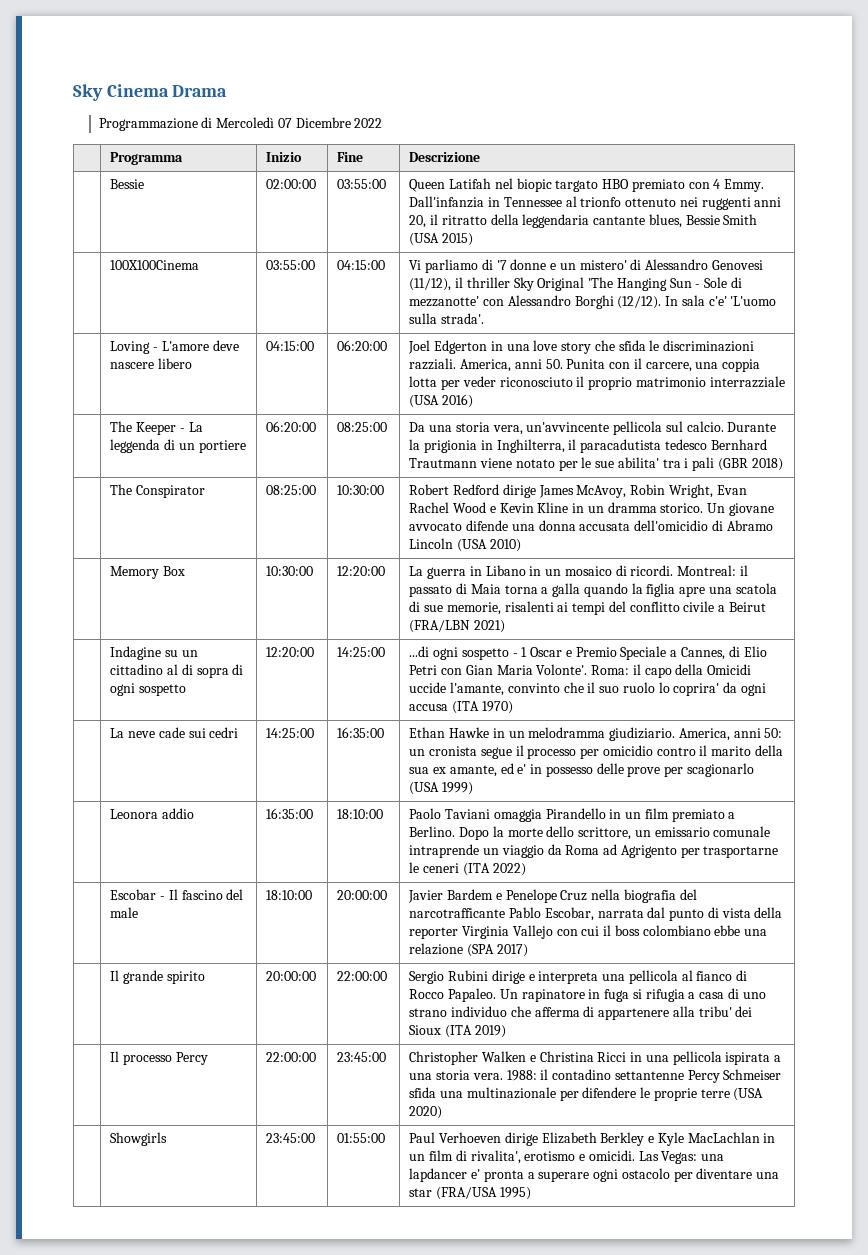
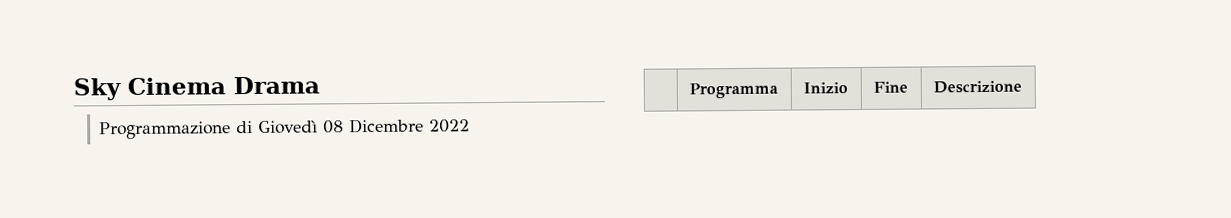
[216,117,292,128] Mercoledì 07 -> [258,120,345,134] Giovedì 08
[110,179,145,189] [266,179,317,189] [337,179,387,189] [409,178,765,192] [409,196,782,210] [409,214,758,228] [409,233,474,246] [110,260,200,270] [266,260,316,270] [337,260,386,270] [409,259,764,273] [409,277,743,291] [409,295,777,309] [409,313,485,324] [110,340,239,354] [110,358,193,369] [266,341,315,351] [337,340,388,351] [408,340,755,354] [409,358,761,372] [409,376,785,390] [409,394,474,408] [110,421,203,435] [110,439,246,453] [266,421,317,432] [337,422,388,432] [409,421,777,435] [409,439,767,453] [409,457,783,471] [110,484,206,498] [266,485,317,495] [337,485,385,495] [409,484,747,498] [409,502,775,516] [409,520,773,531] [409,538,521,552] [110,566,186,579] [266,566,314,576] [337,566,386,576] [409,565,749,579] [409,583,777,597] [409,601,767,615] [409,620,506,633] [110,646,198,660] [110,664,244,678] [110,683,187,696] [266,647,315,657] [337,647,386,657] [409,646,767,660] [409,664,752,678] [409,682,767,696] [409,701,513,714] [110,727,239,738] [266,728,315,738] [337,727,385,738] [409,727,783,741] [409,745,784,759] [409,763,755,777] [409,782,474,795] [110,808,195,819] [266,808,314,819] [337,809,384,819] [409,808,736,822] [409,826,771,840] [409,844,779,858] [409,862,526,876] [110,889,244,900] [110,907,139,918] [266,890,313,900] [337,890,388,900] [408,889,697,903] [409,907,783,921] [409,925,768,939] [409,943,528,957] [110,970,205,984] [266,971,317,981] [337,971,388,981] [409,970,748,984] [409,988,766,1002] [409,1006,753,1020] [409,1025,506,1038] [110,1051,208,1065] [266,1052,317,1062] [337,1052,387,1062] [409,1051,782,1065] [409,1069,782,1083] [409,1087,764,1101] [409,1106,443,1119] [110,1132,168,1146] [266,1133,316,1143] [337,1133,386,1143] [409,1132,776,1146] [409,1150,725,1164] [409,1168,780,1182] [409,1187,531,1200] // | Bessie | 02:00:00 | 03:55:00 | Queen Latifah nel biopic targato HBO premiato con 4 Emmy. Dall'infanzia in Tennessee al trionfo ottenuto nei ruggenti anni 20, il ritratto della leggendaria cantante blues, Bessie Smith (USA 2015) // | 100X100Cinema | 03:55:00 | 04:15:00 | Vi parliamo di '7 donne e un mistero' di Alessandro Genovesi (11/12), il thriller Sky Original 'The Hanging Sun - Sole di mezzanotte' con Alessandro Borghi (12/12). In sala c'e' 'L'uomo sulla strada'. // | Loving - L'amore deve nascere libero | 04:15:00 | 06:20:00 | Joel Edgerton in una love story che sfida le discriminazioni razziali. America, anni 50. Punita con il carcere, una coppia lotta per veder riconosciuto il proprio matrimonio interrazziale (USA 2016) // | The Keeper - La leggenda di un portiere | 06:20:00 | 08:25:00 | Da una storia vera, un'avvincente pellicola sul calcio. Durante la prigionia in Inghilterra, il paracadutista tedesco Bernhard Trautmann viene notato per le sue abilita' tra i pali (GBR 2018) // | The Conspirator | 08:25:00 | 10:30:00 | Robert Redford dirige James McAvoy, Robin Wright, Evan Rachel Wood e Kevin Kline in un dramma storico. Un giovane avvocato difende una donna accusata dell'omicidio di Abramo Lincoln (USA 2010) // | Memory Box | 10:30:00 | 12:20:00 | La guerra in Libano in un mosaico di ricordi. Montreal: il passato di Maia torna a galla quando la figlia apre una scatola di sue memorie, risalenti ai tempi del conflitto civile a Beirut (FRA/LBN 2021) // | Indagine su un cittadino al di sopra di ogni sospetto | 12:20:00 | 14:25:00 | ...di ogni sospetto - 1 Oscar e Premio Speciale a Cannes, di Elio Petri con Gian Maria Volonte'. Roma: il capo della Omicidi uccide l'amante, convinto che il suo ruolo lo coprira' da ogni accusa (ITA 1970) // | La neve cade sui cedri | 14:25:00 | 16:35:00 | Ethan Hawke in un melodramma giudiziario. America, anni 50: un cronista segue il processo per omicidio contro il marito della sua ex amante, ed e' in possesso delle prove per scagionarlo (USA 1999) // | Leonora addio | 16:35:00 | 18:10:00 | Paolo Taviani omaggia Pirandello in un film premiato a Berlino. Dopo la morte dello scrittore, un emissario comunale intraprende un viaggio da Roma ad Agrigento per trasportarne le ceneri (ITA 2022) // | Escobar - Il fascino del male | 18:10:00 | 20:00:00 | Javier Bardem e Penelope Cruz nella biografia del narcotrafficante Pablo Escobar, narrata dal punto di vista della reporter Virginia Vallejo con cui il boss colombiano ebbe una relazione (SPA 2017) // | Il grande spirito | 20:00:00 | 22:00:00 | Sergio Rubini dirige e interpreta una pellicola al fianco di Rocco Papaleo. Un rapinatore in fuga si rifugia a casa di uno strano individuo che afferma di appartenere alla tribu' dei Sioux (ITA 2019) // | Il processo Percy | 22:00:00 | 23:45:00 | Christopher Walken e Christina Ricci in una pellicola ispirata a una storia vera. 1988: il contadino settantenne Percy Schmeiser sfida una multinazionale per difendere le proprie terre (USA 2020) // | Showgirls | 23:45:00 | 01:55:00 | Paul Verhoeven dirige Elizabeth Berkley e Kyle MacLachlan in un film di rivalita', erotismo e omicidi. Las Vegas: una lapdancer e' pronta a superare ogni ostacolo per diventare una star (FRA/USA 1995) -> (1022, 87) none

